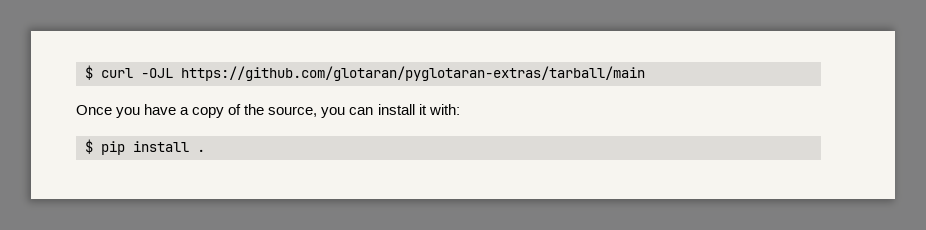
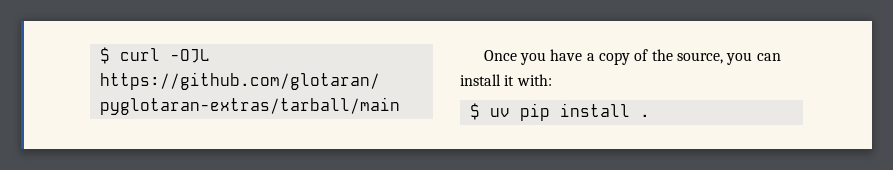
(93, 146) none -> [489,108,510,117] uv

